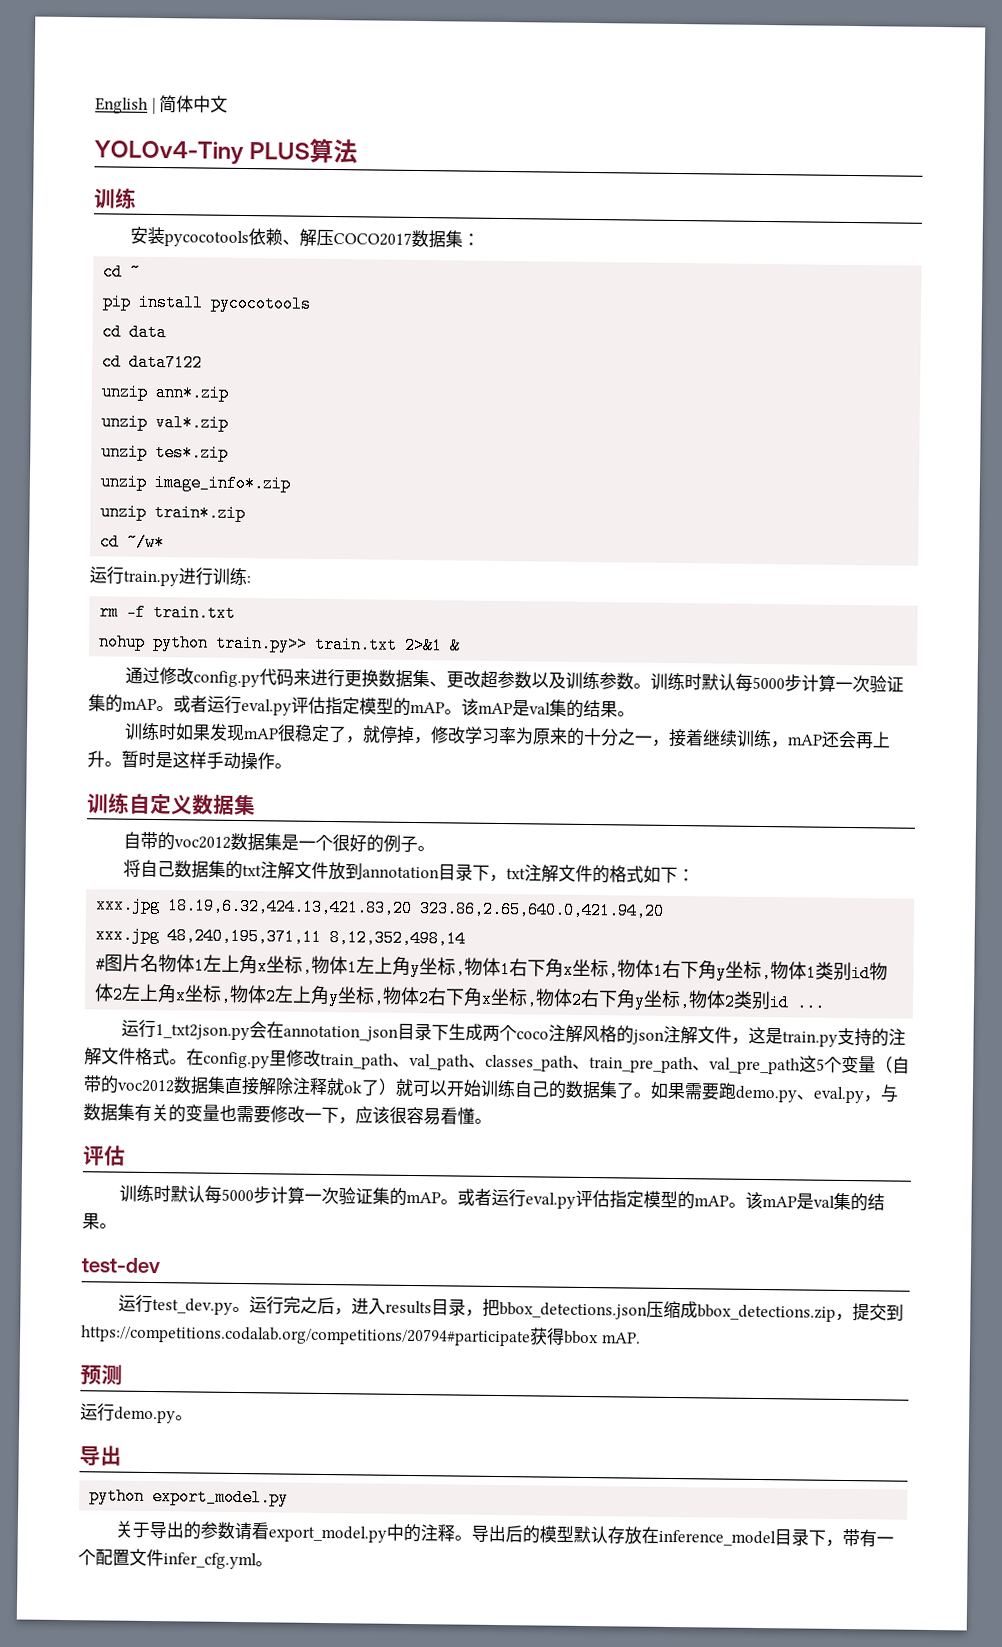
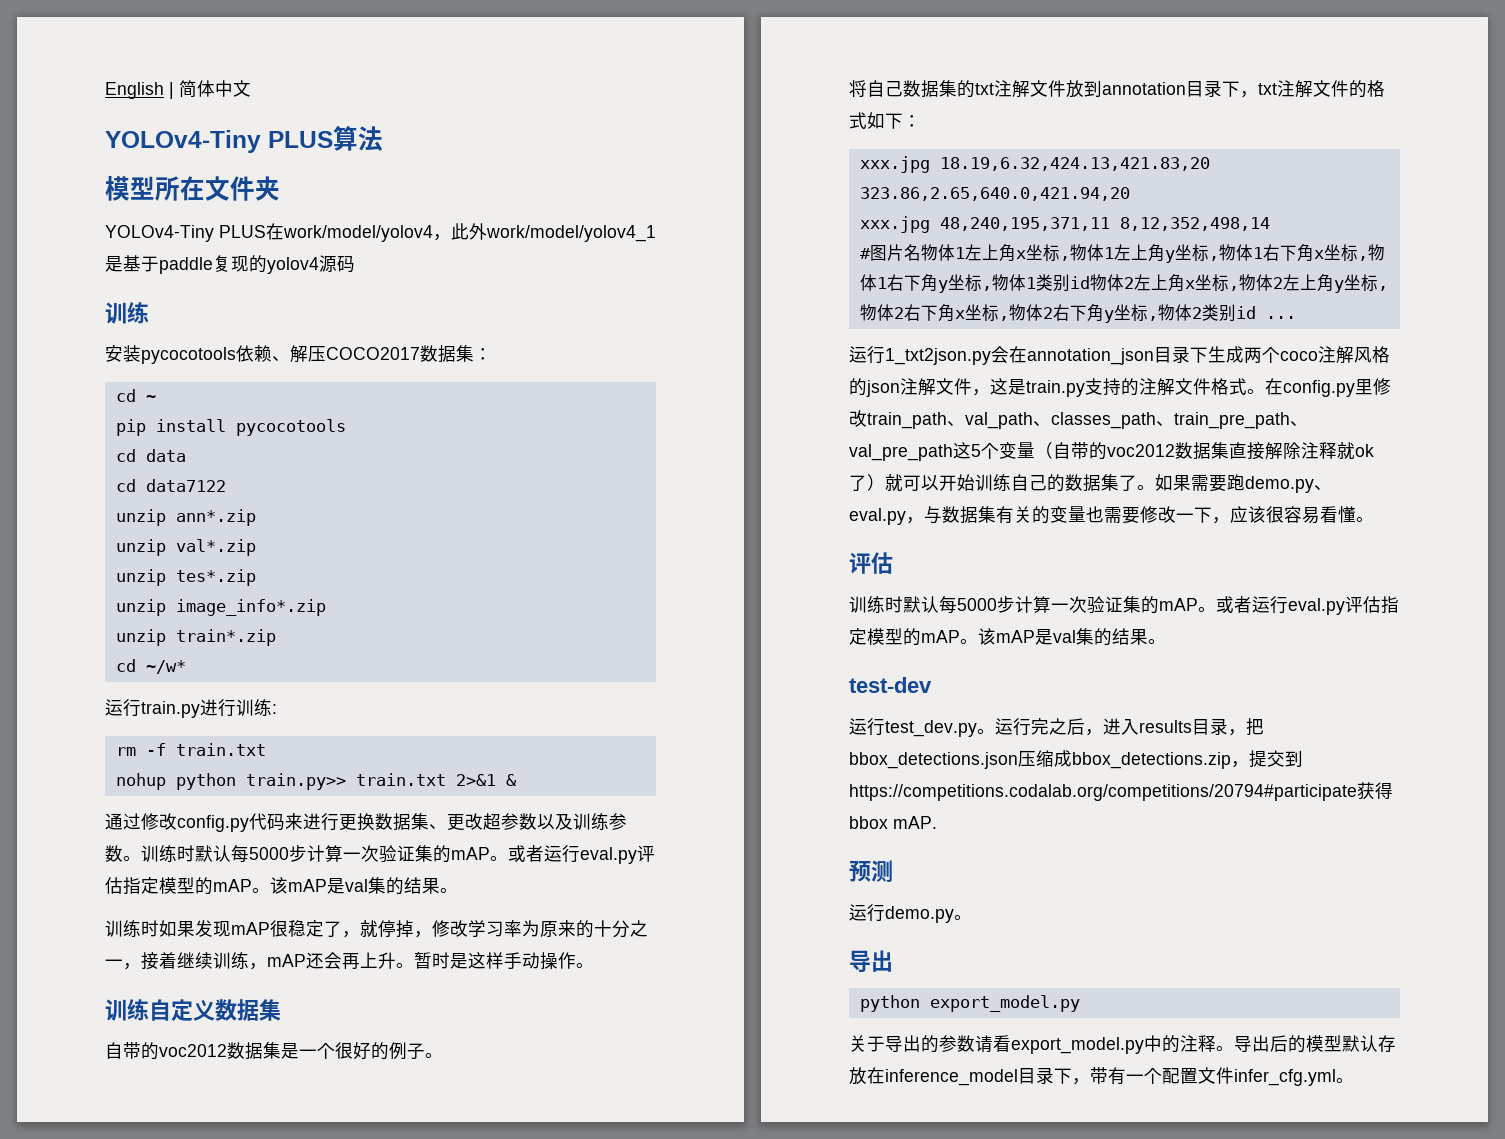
(359, 151) none -> [105,176,280,201] [105,223,656,242] [105,255,355,274] // 模型所在文件夹 // YOLOv4-Tiny PLUS在work/model/yolov4，此外work/model/yolov4_1是基于paddle复现的yolov4源码

